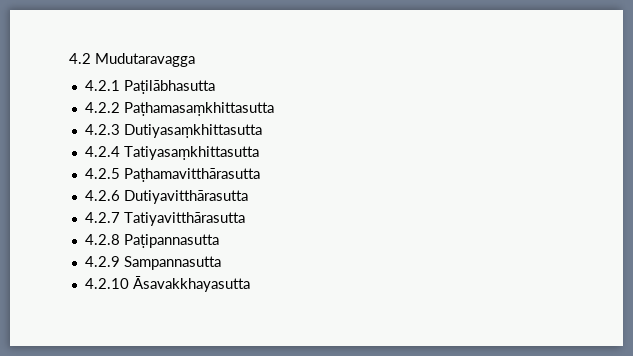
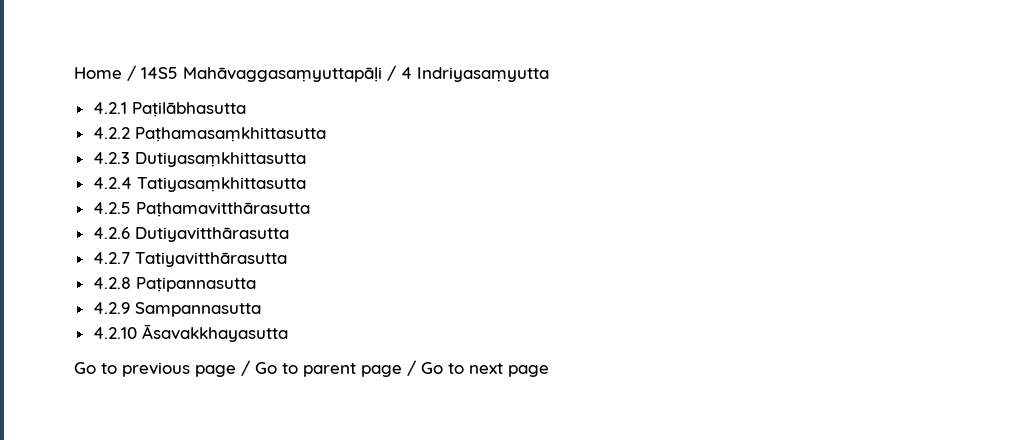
[69,53,195,67] 4.2 Mudutaravagga -> [74,65,549,82] Home / 14S5 Mahāvaggasaṃyuttapāḷi / 4 Indriyasaṃyutta
(250, 284) none -> [74,360,549,377] // Go to previous page / Go to parent page / Go to next page

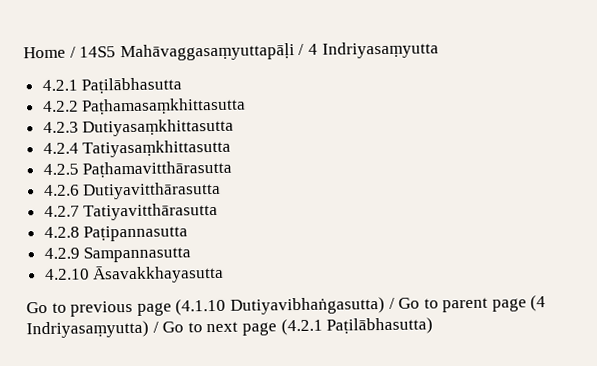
(236, 371) none -> [175,296,385,316] (4.1.10 Dutiyavibhaṅgasutta)
(402, 371) none -> [530,295,547,312] [26,320,149,339] (4 Indriyasaṃyutta)
(549, 371) none -> [280,317,434,336] (4.2.1 Paṭilābhasutta)

